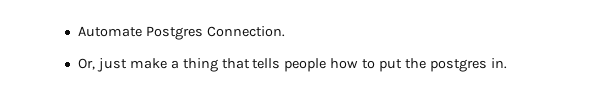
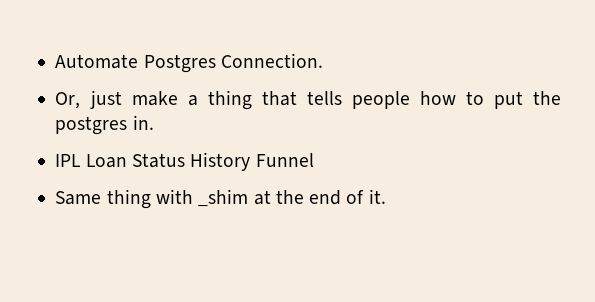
(507, 63) none -> [55,152,314,171] [55,189,386,209] // IPL Loan Status History Funnel // Same thing with _shim at the end of it.

